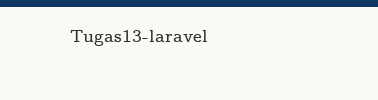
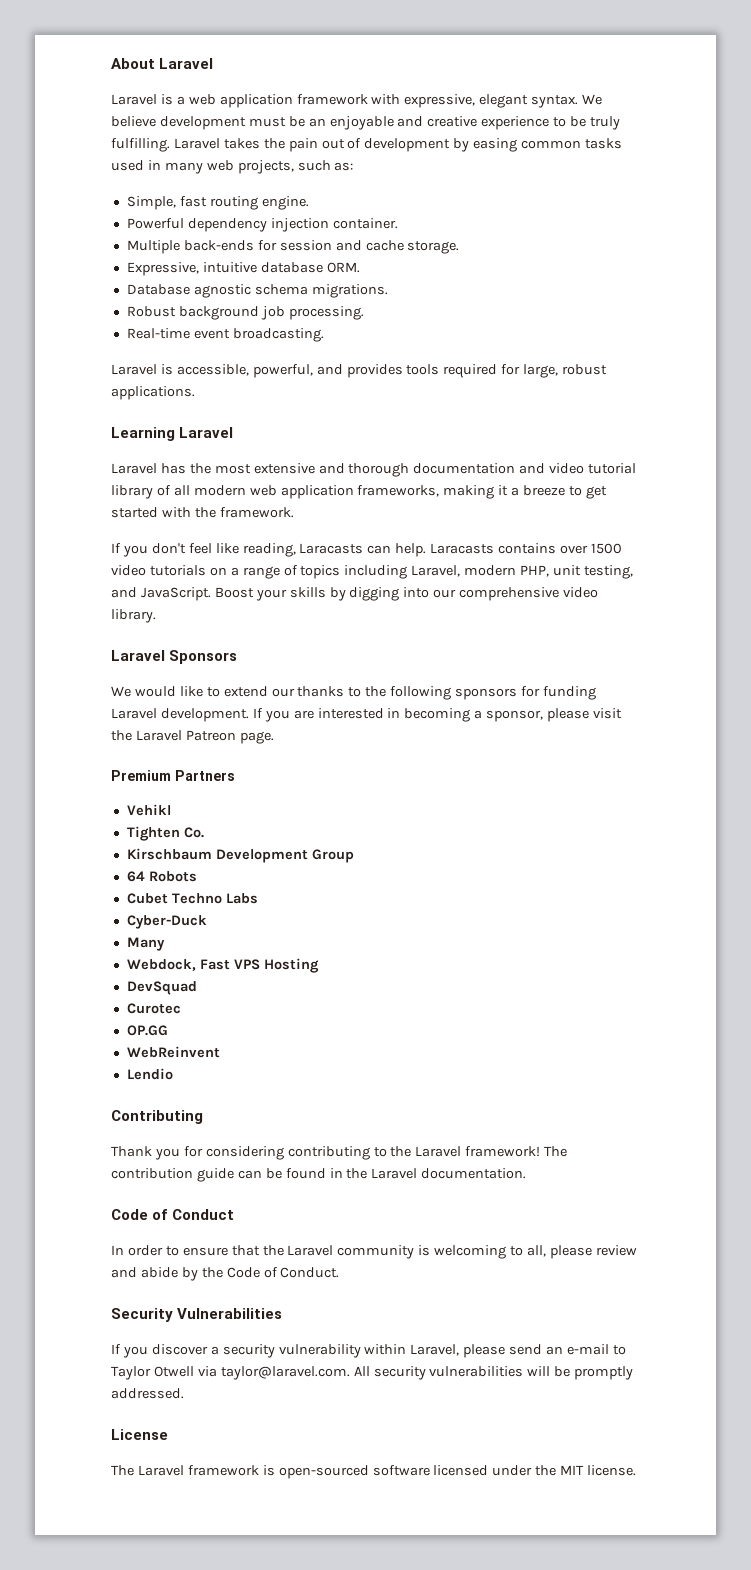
[70,30,208,46] Tugas13-laravel -> [111,58,214,69] [111,94,603,108] [111,116,621,130] [111,138,623,152] [111,160,354,174] [126,196,309,210] [126,218,398,232] [126,240,460,254] [126,262,360,276] [126,284,388,298] [126,306,364,320] [126,328,324,342] [111,364,608,378] [111,386,195,400] [111,427,234,441] [111,463,637,477] [111,485,607,499] [111,507,294,518] [111,543,622,557] [111,565,633,579] [111,587,599,601] [111,609,156,623] [111,650,238,664] [111,686,596,700] [111,708,623,722] [111,730,274,744] [111,770,235,781] [126,804,171,816] [126,826,204,841] [126,848,354,863] [126,871,197,882] [126,893,258,904] [126,915,207,929] [126,937,165,951] [126,958,319,973] [126,981,197,995] [126,1003,181,1014] [126,1025,168,1036] [126,1046,220,1058] [126,1068,173,1080] [111,1110,203,1124] [111,1146,568,1160] [111,1168,527,1182] [111,1209,235,1220] [111,1245,637,1259] [111,1267,340,1281] [111,1308,283,1322] [111,1344,626,1358] [111,1366,634,1380] [111,1388,184,1399] [111,1429,168,1440] [111,1465,637,1479] About Laravel // Laravel is a web application framework with expressive, elegant syntax. We believe development must be an enjoyable and creative experience to be truly fulfilling. Laravel takes the pain out of development by easing common tasks used in many web projects, such as: // Simple, fast routing engine. // Powerful dependency injection container. // Multiple back-ends for session and cache storage. // Expressive, intuitive database ORM. // Database agnostic schema migrations. // Robust background job processing. // Real-time event broadcasting. // Laravel is accessible, powerful, and provides tools required for large, robust applications. // Learning Laravel // Laravel has the most extensive and thorough documentation and video tutorial library of all modern web application frameworks, making it a breeze to get started with the framework. // If you don't feel like reading, Laracasts can help. Laracasts contains over 1500 video tutorials on a range of topics including Laravel, modern PHP, unit testing, and JavaScript. Boost your skills by digging into our comprehensive video library. // Laravel Sponsors // We would like to extend our thanks to the following sponsors for funding Laravel development. If you are interested in becoming a sponsor, please visit the Laravel Patreon page. // Premium Partners // Vehikl // Tighten Co. // Kirschbaum Development Group // 64 Robots // Cubet Techno Labs // Cyber-Duck // Many // Webdock, Fast VPS Hosting // DevSquad // Curotec // OP.GG // WebReinvent // Lendio // Contributing // Thank you for considering contributing to the Laravel framework! The contribution guide can be found in the Laravel documentation. // Code of Conduct // In order to ensure that the Laravel community is welcoming to all, please review and abide by the Code of Conduct. // Security Vulnerabilities // If you discover a security vulnerability within Laravel, please send an e-mail to Taylor Otwell via taylor@laravel.com. All security vulnerabilities will be promptly addressed. // License // The Laravel framework is open-sourced software licensed under the MIT license.

